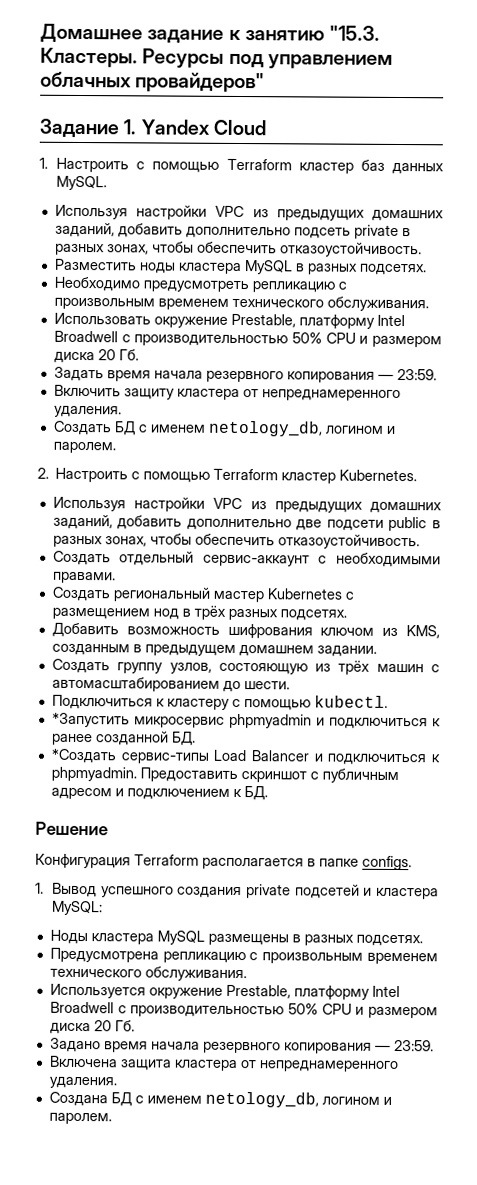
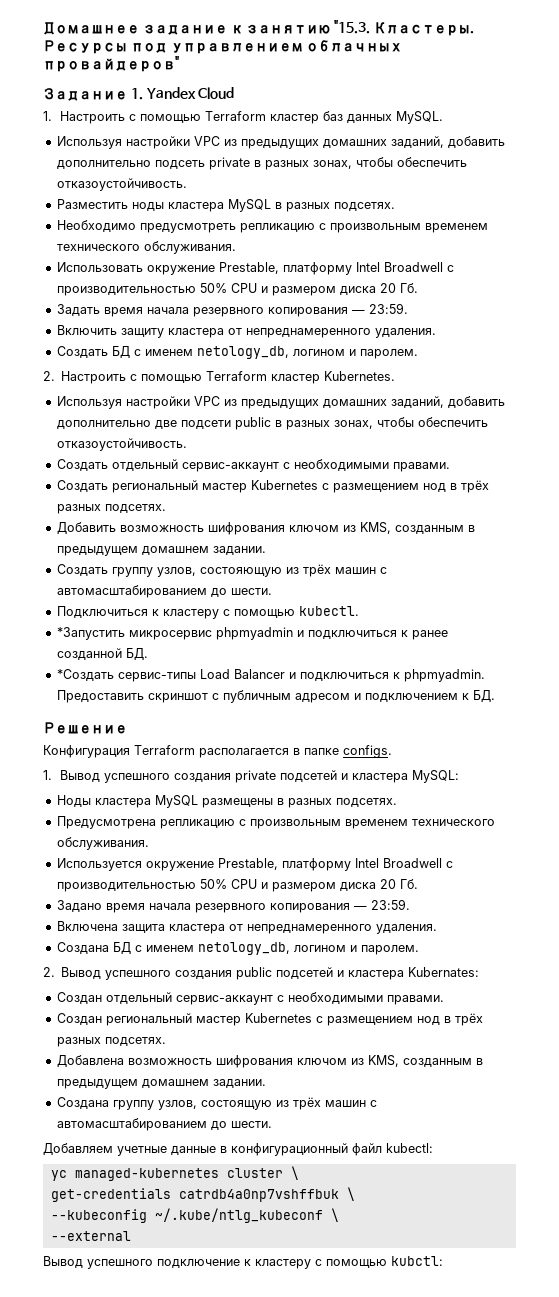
(112, 1118) none -> [43,967,480,980] [56,992,444,1005] [56,1013,483,1026] [56,1037,166,1047] [56,1055,483,1068] [56,1079,266,1089] [56,1097,377,1110] [56,1118,272,1131] [43,1143,433,1156] [50,1166,299,1181] [50,1187,355,1202] [50,1208,339,1223] [50,1231,131,1241] [43,1256,443,1269] // 2. Вывод успешного создания public подсетей и кластера Kubernates: // Создан отдельный сервис-аккаунт с необходимыми правами. // Создан региональный мастер Kubernetes с размещением нод в трёх разных подсетях. // Добавлена возможность шифрования ключом из KMS, созданным в предыдущем домашнем задании. // Создана группу узлов, состоящую из трёх машин с автомасштабированием до шести. // Добавляем учетные данные в конфигурационный файл kubectl: // yc managed-kubernetes cluster \ // get-credentials catrdb4a0np7vshffbuk \ // --kubeconfig ~/.kube/ntlg_kubeconf \ // --external // Вывод успешного подключение к кластеру с помощью kubctl:

